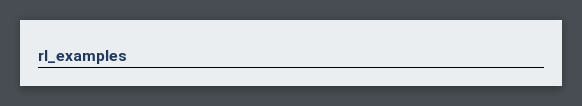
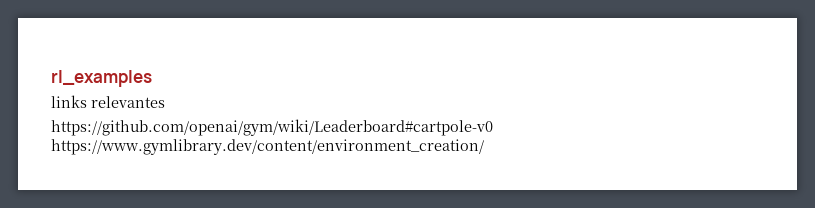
(127, 57) none -> [51,95,165,108] [51,119,493,136] [51,139,484,155] // links relevantes // https://github.com/openai/gym/wiki/Leaderboard#cartpole-v0 https://www.gymlibrary.dev/content/environment_creation/

